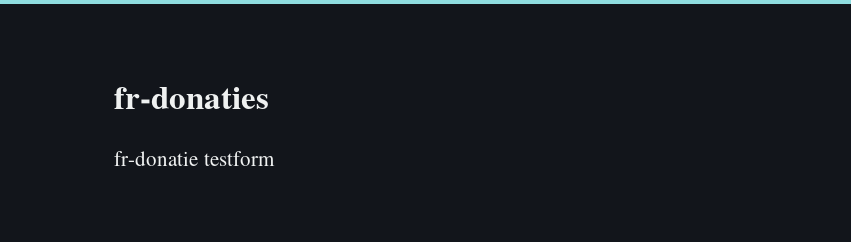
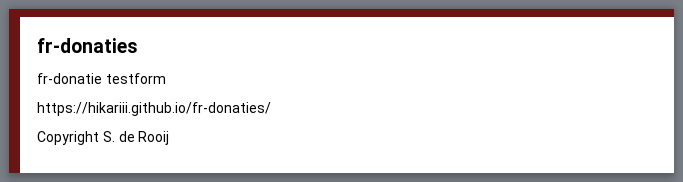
(275, 158) none -> [37,102,271,116] [37,131,170,145] // https://hikariii.github.io/fr-donaties/ // Copyright S. de Rooij

